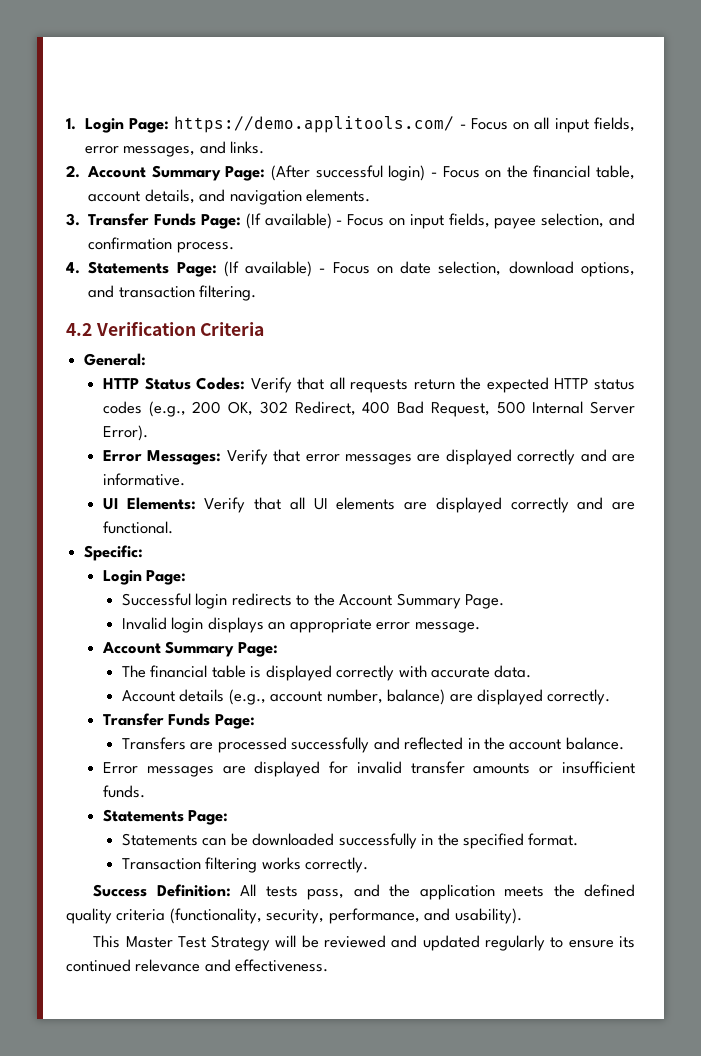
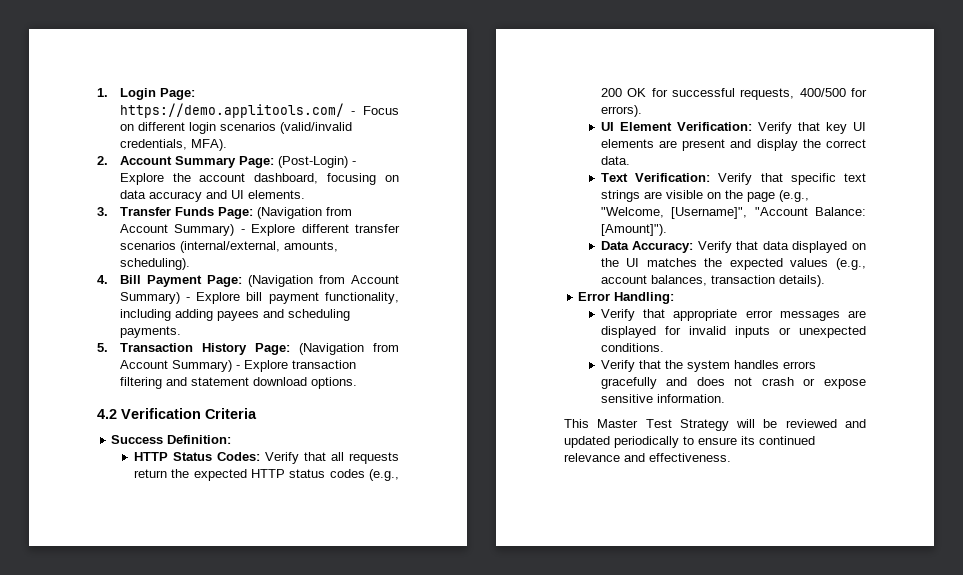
[534,117,635,133] [84,141,265,157] [66,165,636,181] [88,189,302,205] all input fields, error messages, and links. // 2. Account Summary Page: (After successful login) - Focus on the financial table, account details, and navigation -> [137,122,352,134] [119,139,227,151] [97,156,356,168] [119,173,399,185] [119,190,244,202] different login scenarios (valid/invalid credentials, MFA). // 2. Account Summary Page: (Post-Login) - Explore the account dashboard, focusing on data accuracy and UI
[245,213,635,229] [88,237,234,253] [66,261,635,277] [88,285,257,301] (If available) - Focus on input fields, payee selection, and confirmation process. // 4. Statements Page: (If available) - Focus on date selection, download options, and transaction filtering. -> [256,207,352,219] [119,224,400,236] [119,241,338,253] [119,258,190,270] [97,275,399,287] [119,292,399,304] [119,309,350,321] [119,326,181,338] [97,343,399,355] [119,360,356,372] [119,377,357,389] (Navigation from Account Summary) - Explore different transfer scenarios (internal/external, amounts, scheduling). // 4. Bill Payment Page: (Navigation from Account Summary) - Explore bill payment functionality, including adding payees and scheduling payments. // 5. Transaction History Page: (Navigation from Account Summary) - Explore transaction filtering and statement download options.
[84,353,147,366] General: -> [111,435,232,444] Success Definition:
[228,401,636,417] [102,425,148,441] [102,449,636,465] [102,473,185,486] [102,497,636,513] [102,521,173,534] [84,545,144,561] [102,570,187,585] [121,593,505,609] [121,617,480,633] [101,641,278,657] [121,665,532,681] [121,689,611,705] [102,713,255,729] [121,737,624,753] [102,762,138,774] OK, 302 Redirect, 400 Bad Request, 500 Internal Server Error). // Error Messages: Verify that error messages are displayed correctly and are informative. // UI Elements: Verify that all UI elements are displayed correctly and are functional. // Specific: // Login Page: // Successful login redirects to the Account Summary Page. // Invalid login displays an appropriate error message. // Account Summary Page: // The financial table is displayed correctly with accurate data. // Account details (e.g., account number, balance) are displayed correctly. // Transfer Funds Page: // Transfers are processed successfully and reflected in the account balance. // Error -> [627,88,867,100] [600,105,642,117] [600,122,866,134] [600,139,866,151] [600,156,630,165] [600,173,866,185] [600,190,809,202] [600,207,866,219] [600,224,667,236] [600,241,866,253] [600,258,866,270] [600,275,825,287] [578,292,675,304] [600,309,773,321] OK for successful requests, 400/500 for errors). // UI Element Verification: Verify that key UI elements are present and display the correct data. // Text Verification: Verify that specific text strings are visible on the page (e.g., "Welcome, [Username]", "Account Balance: [Amount]"). // Data Accuracy: Verify that data displayed on the UI matches the expected values (e.g., account balances, transaction details). // Error Handling: // Verify that appropriate error
[410,761,635,774] [102,785,145,798] [102,809,229,825] [121,833,579,849] [121,857,369,873] [93,884,636,900] [66,908,522,924] transfer amounts or insufficient funds. // Statements Page: // Statements can be downloaded successfully in the specified format. // Transaction filtering works correctly. // Success Definition: All tests pass, and the application meets the defined quality criteria (functionality, security, performance, and usability). -> [734,326,866,338] [600,343,664,352] [600,360,816,372] [600,377,866,389] [600,394,725,403] inputs or unexpected conditions. // Verify that the system handles errors gracefully and does not crash or expose sensitive information.
[485,935,546,951] regularly -> [614,436,679,448] periodically

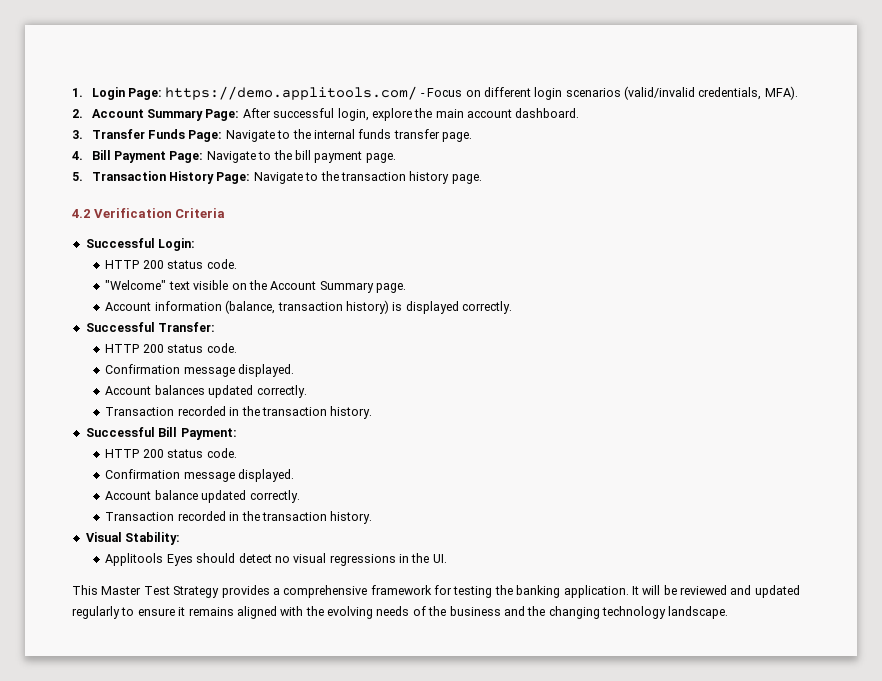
[277,156,356,168] [119,173,399,185] [119,190,305,202] [97,207,352,219] [119,224,400,236] [119,241,338,253] [119,258,190,270] [97,275,399,287] [119,292,399,304] [119,309,350,321] [119,326,181,338] [97,343,399,355] [119,360,356,372] [119,377,357,389] (Post-Login) - Explore the account dashboard, focusing on data accuracy and UI elements. // 3. Transfer Funds Page: (Navigation from Account Summary) - Explore different transfer scenarios (internal/external, amounts, scheduling). // 4. Bill Payment Page: (Navigation from Account Summary) - Explore bill payment functionality, including adding payees and scheduling payments. // 5. Transaction History Page: (Navigation from Account Summary) - Explore transaction filtering and statement download options. -> [242,108,580,121] [72,129,472,142] [72,150,396,163] [72,171,482,184] After successful login, explore the main account dashboard. // 3. Transfer Funds Page: Navigate to the internal funds transfer page. // 4. Bill Payment Page: Navigate to the bill payment page. // 5. Transaction History Page: Navigate to the transaction history page.
[111,435,232,444] [133,452,399,464] [133,469,399,481] [600,88,867,100] [600,105,642,117] [600,122,866,134] [600,139,866,151] [600,156,630,165] [600,173,866,185] [600,190,809,202] [600,207,866,219] [600,224,667,236] [600,241,866,253] [600,258,866,270] [600,275,825,287] [578,292,675,304] [600,309,866,321] [600,326,866,338] [600,343,664,352] [600,360,816,372] [600,377,866,389] [600,394,725,403] [564,419,729,431] Success Definition: // HTTP Status Codes: Verify that all requests return the expected HTTP status codes (e.g., 200 OK for successful requests, 400/500 for errors). // UI Element Verification: Verify that key UI elements are present and display the correct data. // Text Verification: Verify that specific text strings are visible on the page (e.g., "Welcome, [Username]", "Account Balance: [Amount]"). // Data Accuracy: Verify that data displayed on the UI matches the expected values (e.g., account balances, transaction details). // Error Handling: // Verify that appropriate error messages are displayed for invalid inputs or unexpected conditions. // Verify that the system handles errors gracefully and does not crash or expose sensitive information. // This Master Test Strategy -> [85,238,196,251] [105,259,237,269] [105,280,406,293] [105,300,512,314] [85,322,216,332] [105,343,237,353] [105,364,295,377] [105,385,307,398] [105,406,373,419] [85,427,237,440] [105,448,237,458] [105,469,295,482] [105,490,300,503] [105,511,373,524] [85,532,181,545] [105,553,447,566] [72,585,639,598] Successful Login: // HTTP 200 status code. // "Welcome" text visible on the Account Summary page. // Account information (balance, transaction history) is displayed correctly. // Successful Transfer: // HTTP 200 status code. // Confirmation message displayed. // Account balances updated correctly. // Transaction recorded in the transaction history. // Successful Bill Payment: // HTTP 200 status code. // Confirmation message displayed. // Account balance updated correctly. // Transaction recorded in the transaction history. // Visual Stability: // Applitools Eyes should detect no visual regressions in the UI. // This Master Test Strategy provides a comprehensive framework for testing the banking application. It
[614,436,679,448] periodically -> [72,606,120,619] regularly
[741,436,815,445] [564,453,731,462] its continued relevance and effectiveness. -> [178,606,729,619] it remains aligned with the evolving needs of the business and the changing technology landscape.

